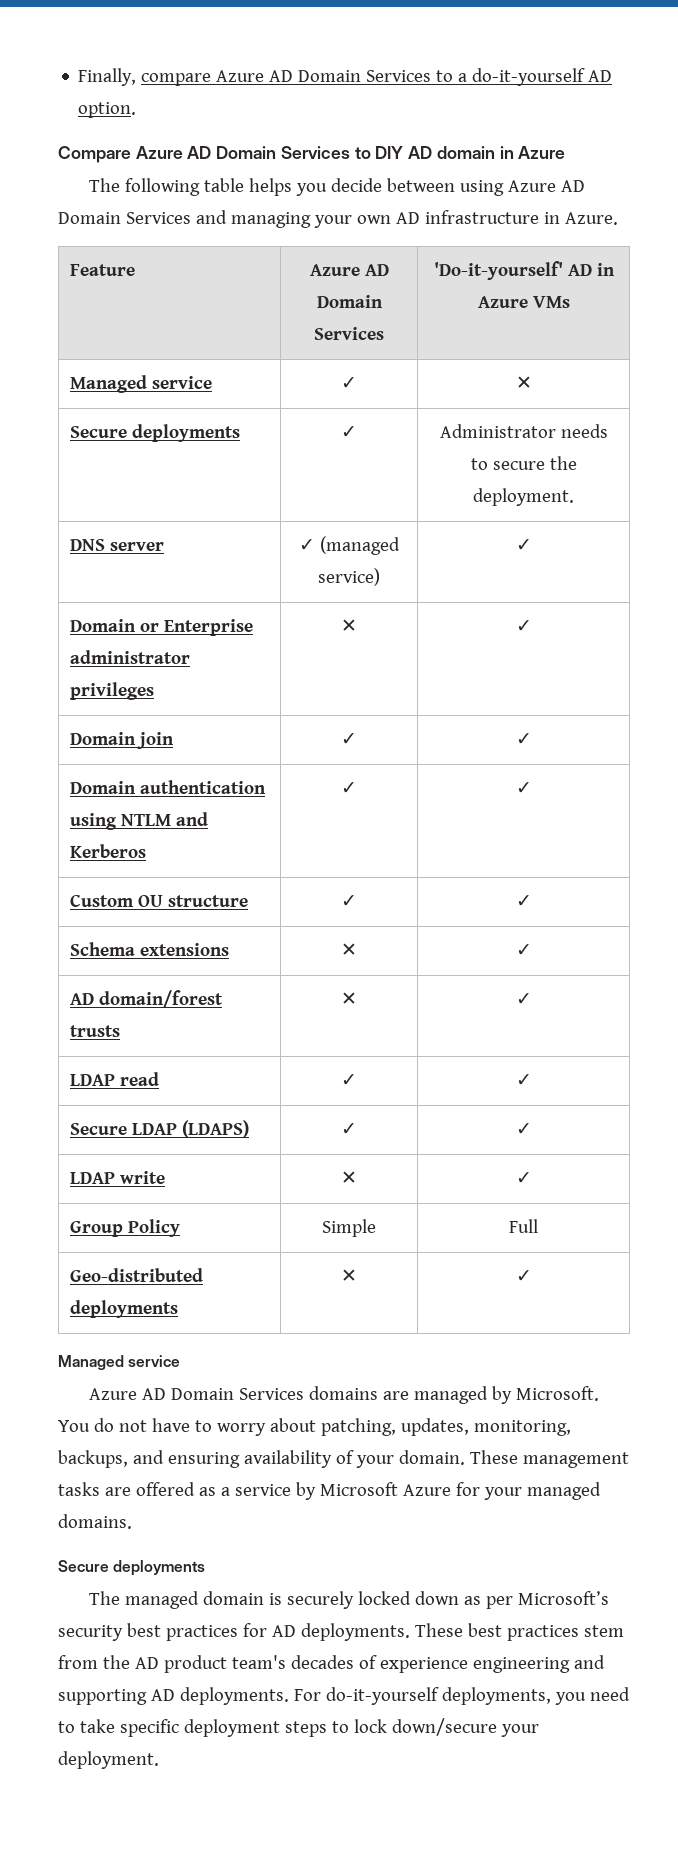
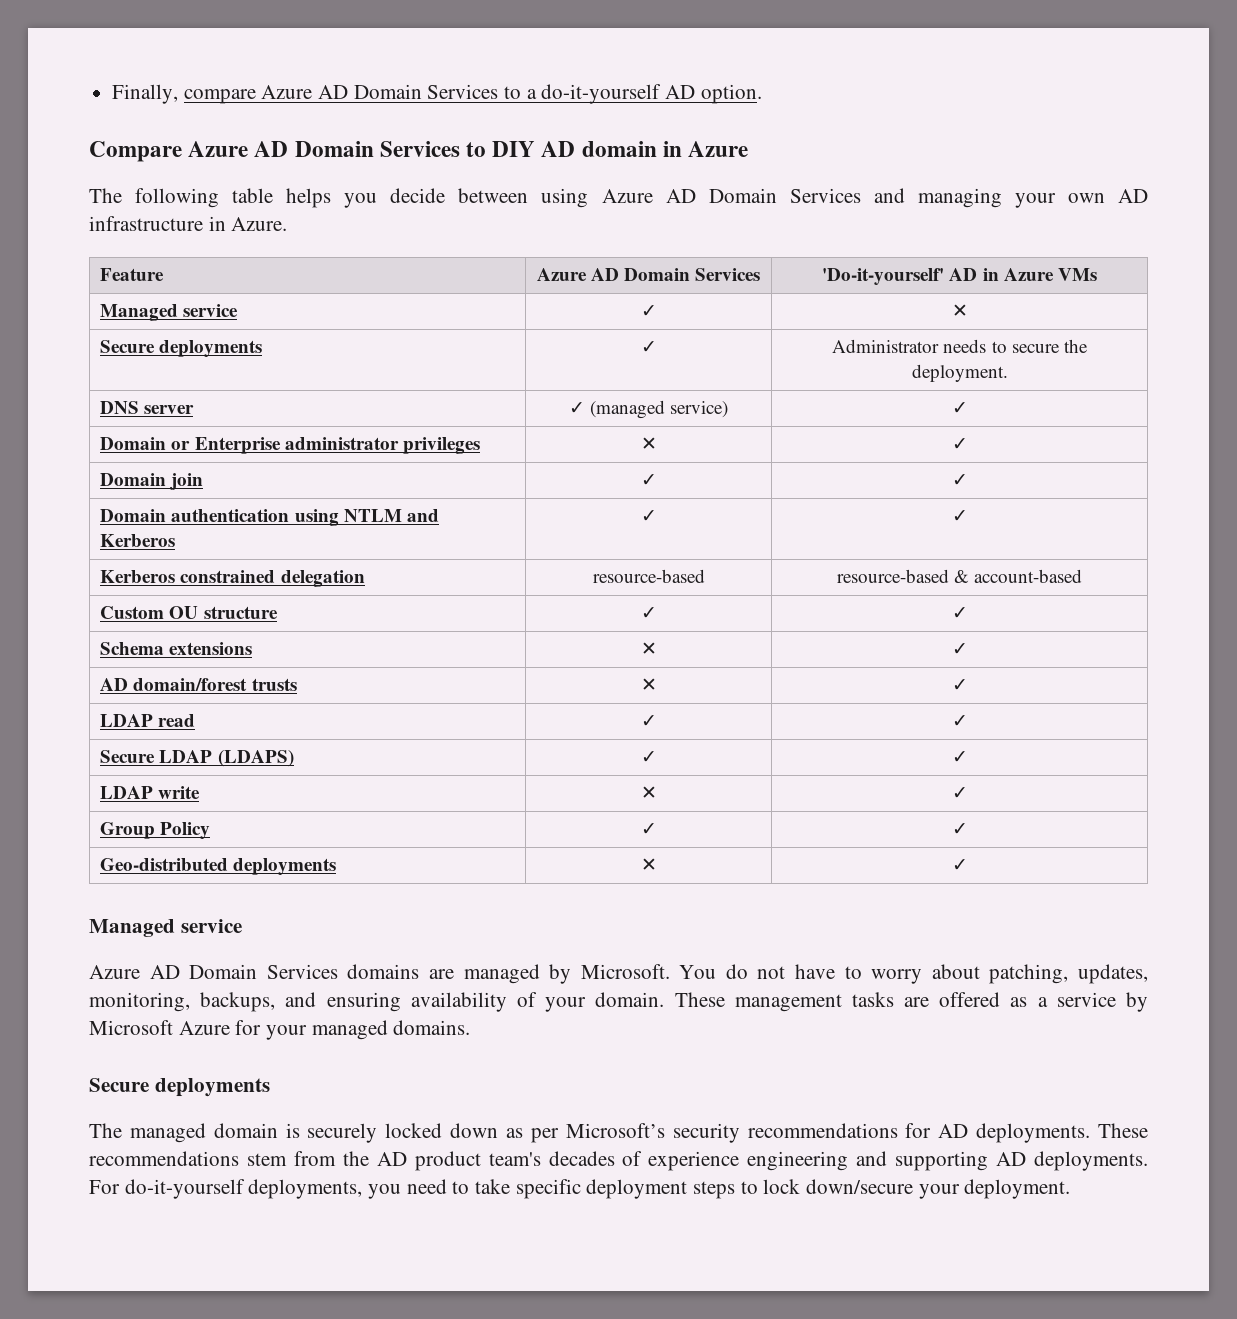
(532, 788) none -> [100,570,365,587] [592,569,705,583] [836,569,1083,583] // Kerberos constrained delegation | resource-based | resource-based & account-based
[322,1219,376,1237] [508,1219,538,1233] Simple | Full -> [640,823,657,835] [951,823,968,835] ✓ | ✓
[126,1623,238,1641] best practices -> [747,1123,898,1138] recommendations
[467,1623,579,1641] best practices -> [89,1151,239,1166] recommendations

